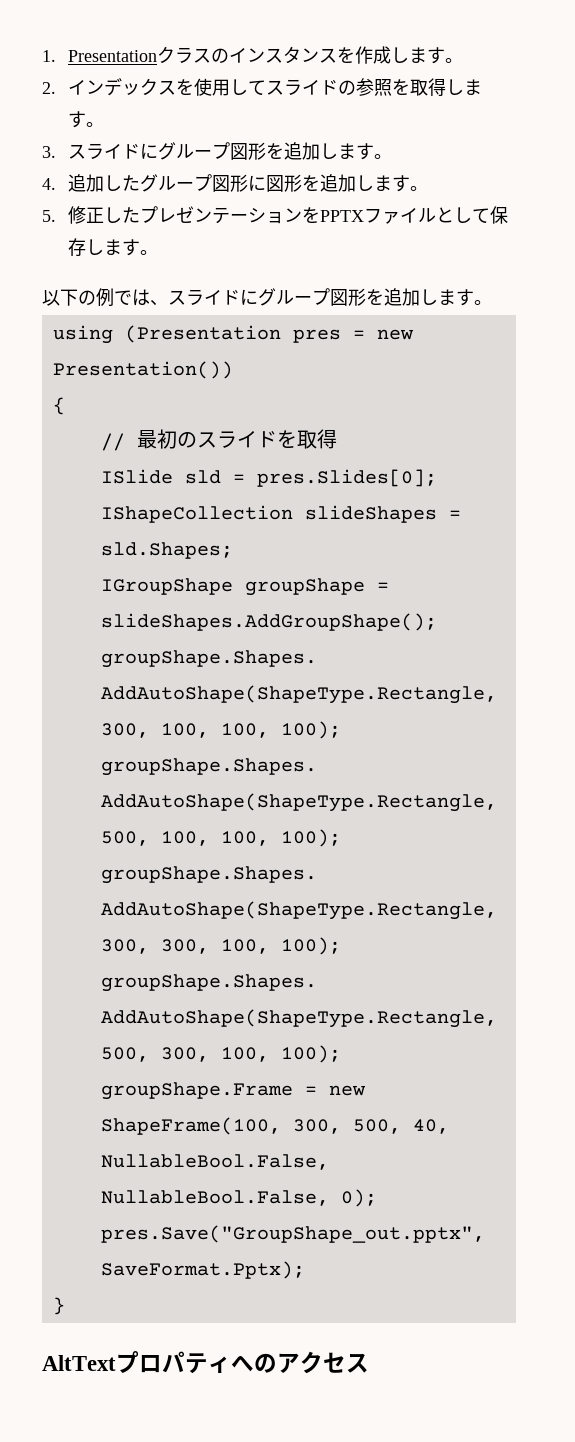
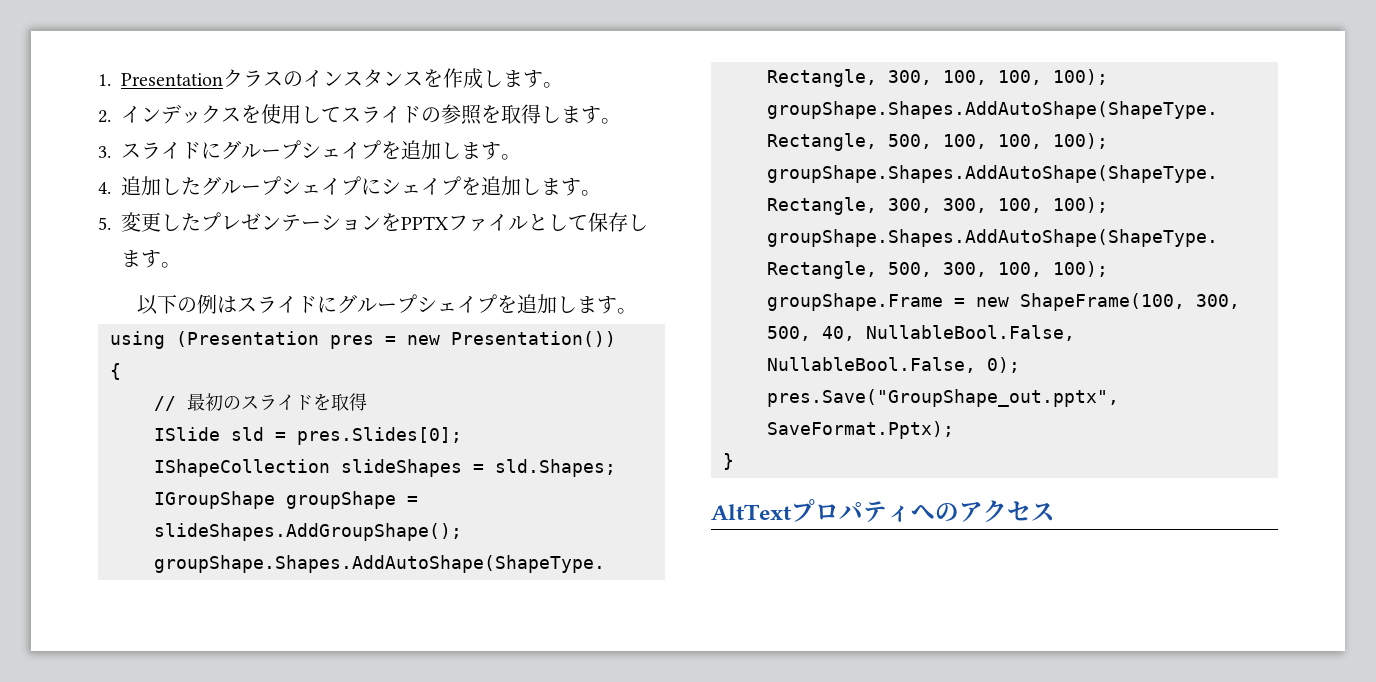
[229,142,266,160] 図形 -> [301,140,381,159] シェイプ
[211,174,302,192] 図形に図形 -> [281,176,461,195] シェイプにシェイプ
[67,206,104,224] 修正 -> [121,212,161,232] 変更
[114,288,366,306] では、スライドにグループ図形 -> [217,294,498,314] はスライドにグループシェイプ

